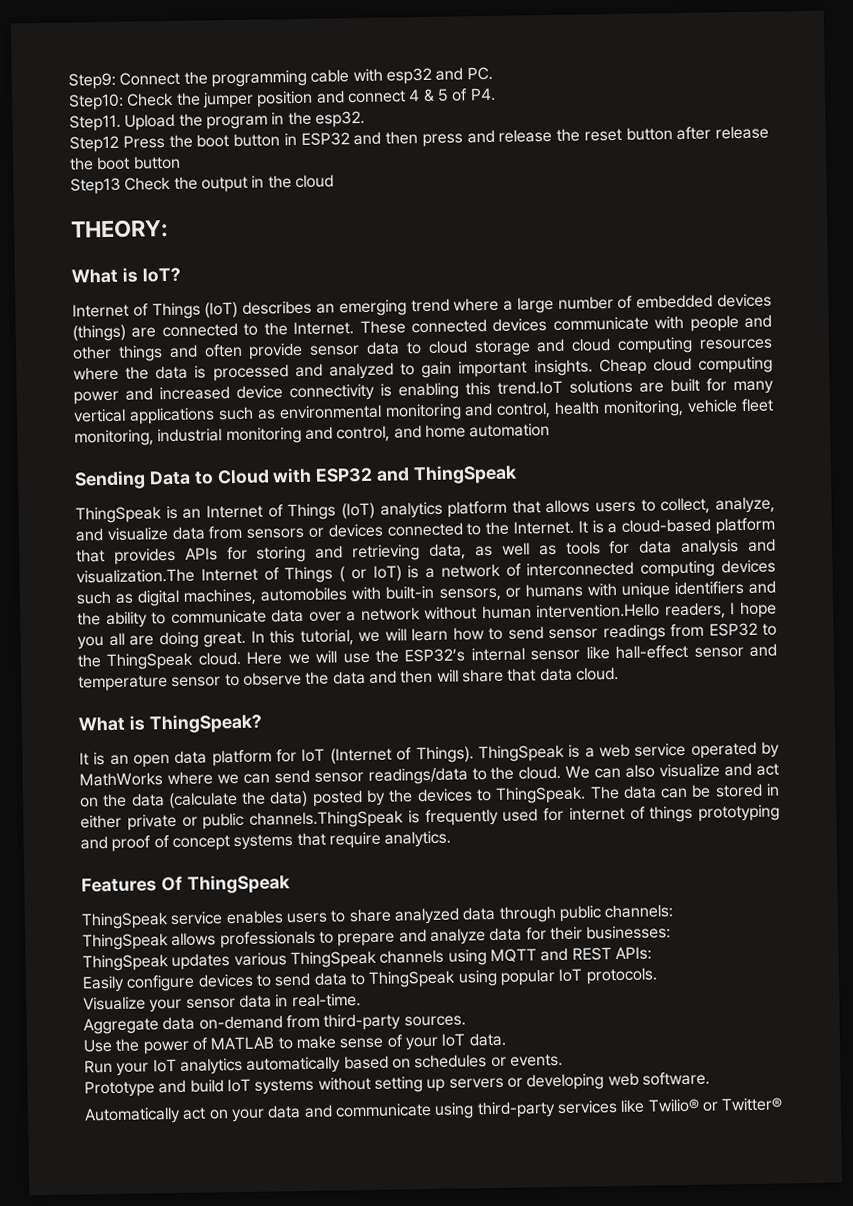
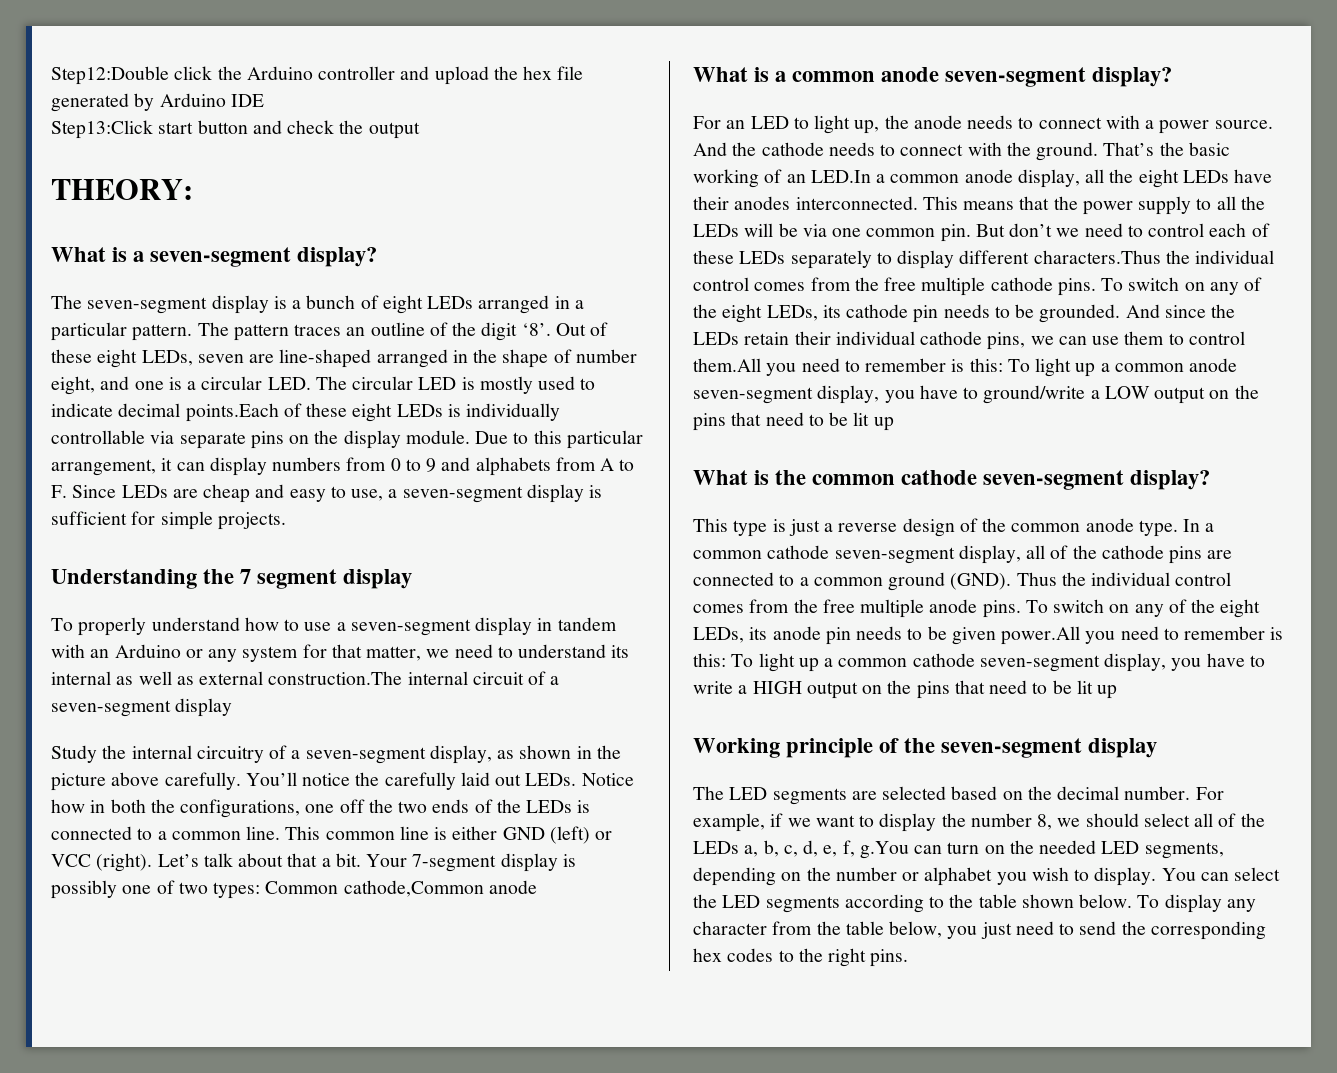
[68,66,493,90] [68,87,496,111] [69,110,365,132] [69,125,769,153] [69,155,181,171] [70,176,172,195] Step9: Connect the programming cable with esp32 and PC. // Step10: Check the jumper position and connect 4 & 5 of P4. // Step11. Upload the program in the esp32. // Step12 Press the boot button in ESP32 and then press and release the reset button after release the boot button // Step13 Check -> [51,66,584,85] [51,93,264,112] [51,120,335,139] Step12:Double click the Arduino controller and upload the hex file generated by Arduino IDE // Step13:Click start button and check
[251,174,334,189] in the cloud -> (420, 130) none
[141,267,181,283] [72,293,773,320] [72,314,772,342] [72,336,773,362] [73,356,773,382] [73,378,774,405] [73,398,774,425] [74,423,551,447] [74,464,519,490] [75,496,775,524] [75,517,775,542] [76,538,777,565] [76,559,776,584] [76,580,777,607] [77,601,778,629] [77,622,777,650] [77,643,778,671] [78,666,619,692] [78,713,262,734] [79,741,781,768] [79,762,780,787] [80,783,780,810] [80,804,780,831] [80,830,452,852] [81,874,291,894] [81,904,674,930] [82,925,672,951] [82,946,652,972] [82,967,658,993] [83,993,361,1013] [83,1013,466,1035] [83,1032,506,1055] [84,1053,563,1076] [84,1071,710,1098] [84,1097,784,1125] IoT? // Internet of Things (IoT) describes an emerging trend where a large number of embedded devices (things) are connected to the Internet. These connected devices communicate with people and other things and often provide sensor data to cloud storage and cloud computing resources where the data is processed and analyzed to gain important insights. Cheap cloud computing power and increased device connectivity is enabling this trend.IoT solutions are built for many vertical applications such as environmental monitoring and control, health monitoring, vehicle fleet monitoring, industrial monitoring and control, and home automation // Sending Data to Cloud with ESP32 and ThingSpeak // ThingSpeak is an Internet of Things (IoT) analytics platform that allows users to collect, analyze, and visualize data from sensors or devices connected to the Internet. It is a cloud-based platform that provides APIs for storing and retrieving data, as well as tools for data analysis and visualization.The Internet of Things ( or IoT) is a network of interconnected computing devices such as digital machines, automobiles with built-in sensors, or humans with unique identifiers and the ability to communicate data over a network without human intervention.Hello readers, I hope you all are doing great. In this tutorial, we will learn how to send sensor readings from ESP32 to the ThingSpeak cloud. Here we will use the ESP32’s internal sensor like hall-effect sensor and temperature sensor to observe the data and then will share that data cloud. // What is ThingSpeak? // It is an open data platform for IoT (Internet of Things). ThingSpeak is a web service operated by MathWorks where we can send sensor readings/data to the cloud. We can also visualize and act on the data (calculate the data) posted by the devices to ThingSpeak. The data can be stored in either private or public channels.ThingSpeak is frequently used for internet of things prototyping and proof of concept systems that require analytics. // Features Of ThingSpeak // ThingSpeak service enables users to share analyzed data through public channels: // ThingSpeak allows professionals to prepare and analyze data for their businesses: // ThingSpeak updates various ThingSpeak channels using MQTT and REST APIs: // Easily configure devices to send data to ThingSpeak using popular IoT protocols. // Visualize your sensor data in real-time. // Aggregate data on-demand from third-party sources. // Use the power of MATLAB to make sense of your IoT data. // Run your IoT analytics automatically based on schedules or events. // Prototype and build IoT systems without setting up servers or developing web software. // Automatically act on your data and communicate using third-party services like Twilio® or Twitter® -> [133,247,378,267] [51,295,584,314] [51,322,609,341] [51,349,637,368] [51,376,596,395] [51,403,561,422] [51,430,643,449] [51,457,635,476] [51,484,603,503] [51,511,286,530] [51,569,413,589] [51,617,617,636] [51,644,630,662] [51,671,560,685] [51,698,233,717] [51,745,621,764] [51,772,634,791] [51,799,591,818] [51,826,613,844] [51,853,576,872] [51,880,537,899] [693,67,1173,87] [693,115,1273,134] [693,142,1230,161] [693,169,1273,188] [693,196,1265,215] [693,223,1270,242] [693,250,1275,269] [693,277,1263,296] [693,304,1236,323] [693,331,1245,350] [693,358,1238,377] [693,385,1259,404] [693,412,894,431] [693,470,1211,490] [693,518,1215,537] [693,545,1233,564] [693,572,1232,591] [693,599,1261,618] [693,626,1284,645] [693,653,1265,672] [693,680,1118,699] [693,738,1158,758] [693,786,1224,805] [693,813,1265,832] [693,840,1224,859] [693,867,1281,886] [693,894,1256,913] [693,921,1266,940] [693,948,909,967] a seven-segment display? // The seven-segment display is a bunch of eight LEDs arranged in a particular pattern. The pattern traces an outline of the digit ‘8’. Out of these eight LEDs, seven are line-shaped arranged in the shape of number eight, and one is a circular LED. The circular LED is mostly used to indicate decimal points.Each of these eight LEDs is individually controllable via separate pins on the display module. Due to this particular arrangement, it can display numbers from 0 to 9 and alphabets from A to F. Since LEDs are cheap and easy to use, a seven-segment display is sufficient for simple projects. // Understanding the 7 segment display // To properly understand how to use a seven-segment display in tandem with an Arduino or any system for that matter, we need to understand its internal as well as external construction.The internal circuit of a seven-segment display // Study the internal circuitry of a seven-segment display, as shown in the picture above carefully. You’ll notice the carefully laid out LEDs. Notice how in both the configurations, one off the two ends of the LEDs is connected to a common line. This common line is either GND (left) or VCC (right). Let’s talk about that a bit. Your 7-segment display is possibly one of two types: Common cathode,Common anode // What is a common anode seven-segment display? // For an LED to light up, the anode needs to connect with a power source. And the cathode needs to connect with the ground. That’s the basic working of an LED.In a common anode display, all the eight LEDs have their anodes interconnected. This means that the power supply to all the LEDs will be via one common pin. But don’t we need to control each of these LEDs separately to display different characters.Thus the individual control comes from the free multiple cathode pins. To switch on any of the eight LEDs, its cathode pin needs to be grounded. And since the LEDs retain their individual cathode pins, we can use them to control them.All you need to remember is this: To light up a common anode seven-segment display, you have to ground/write a LOW output on the pins that need to be lit up // What is the common cathode seven-segment display? // This type is just a reverse design of the common anode type. In a common cathode seven-segment display, all of the cathode pins are connected to a common ground (GND). Thus the individual control comes from the free multiple anode pins. To switch on any of the eight LEDs, its anode pin needs to be given power.All you need to remember is this: To light up a common cathode seven-segment display, you have to write a HIGH output on the pins that need to be lit up // Working principle of the seven-segment display // The LED segments are selected based on the decimal number. For example, if we want to display the number 8, we should select all of the LEDs a, b, c, d, e, f, g.You can turn on the needed LED segments, depending on the number or alphabet you wish to display. You can select the LED segments according to the table shown below. To display any character from the table below, you just need to send the corresponding hex codes to the right pins.

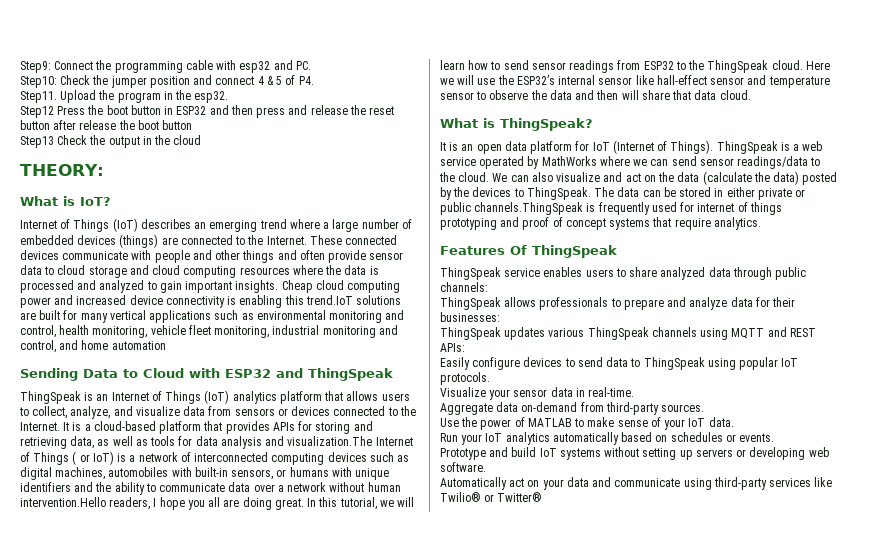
[51,66,584,85] [51,93,264,112] [51,120,335,139] Step12:Double click the Arduino controller and upload the hex file generated by Arduino IDE // Step13:Click start button and check -> [20,60,311,73] [20,75,314,88] [20,90,229,103] [20,105,395,118] [20,120,193,130] [20,135,88,148] Step9: Connect the programming cable with esp32 and PC. // Step10: Check the jumper position and connect 4 & 5 of P4. // Step11. Upload the program in the esp32. // Step12 Press the boot button in ESP32 and then press and release the reset button after release the boot button // Step13 Check
(420, 130) none -> [142,135,202,145] in the cloud
[133,247,378,267] [51,295,584,314] [51,322,609,341] [51,349,637,368] [51,376,596,395] [51,403,561,422] [51,430,643,449] [51,457,635,476] [51,484,603,503] [51,511,286,530] [51,569,413,589] [51,617,617,636] [51,644,630,662] [51,671,560,685] [51,698,233,717] [51,745,621,764] [51,772,634,791] [51,799,591,818] [51,826,613,844] [51,853,576,872] [51,880,537,899] [693,67,1173,87] [693,115,1273,134] [693,142,1230,161] [693,169,1273,188] [693,196,1265,215] [693,223,1270,242] [693,250,1275,269] [693,277,1263,296] [693,304,1236,323] [693,331,1245,350] [693,358,1238,377] [693,385,1259,404] [693,412,894,431] [693,470,1211,490] [693,518,1215,537] [693,545,1233,564] [693,572,1232,591] [693,599,1261,618] [693,626,1284,645] [693,653,1265,672] [693,680,1118,699] [693,738,1158,758] [693,786,1224,805] [693,813,1265,832] [693,840,1224,859] [693,867,1281,886] [693,894,1256,913] [693,921,1266,940] [693,948,909,967] a seven-segment display? // The seven-segment display is a bunch of eight LEDs arranged in a particular pattern. The pattern traces an outline of the digit ‘8’. Out of these eight LEDs, seven are line-shaped arranged in the shape of number eight, and one is a circular LED. The circular LED is mostly used to indicate decimal points.Each of these eight LEDs is individually controllable via separate pins on the display module. Due to this particular arrangement, it can display numbers from 0 to 9 and alphabets from A to F. Since LEDs are cheap and easy to use, a seven-segment display is sufficient for simple projects. // Understanding the 7 segment display // To properly understand how to use a seven-segment display in tandem with an Arduino or any system for that matter, we need to understand its internal as well as external construction.The internal circuit of a seven-segment display // Study the internal circuitry of a seven-segment display, as shown in the picture above carefully. You’ll notice the carefully laid out LEDs. Notice how in both the configurations, one off the two ends of the LEDs is connected to a common line. This common line is either GND (left) or VCC (right). Let’s talk about that a bit. Your 7-segment display is possibly one of two types: Common cathode,Common anode // What is a common anode seven-segment display? // For an LED to light up, the anode needs to connect with a power source. And the cathode needs to connect with the ground. That’s the basic working of an LED.In a common anode display, all the eight LEDs have their anodes interconnected. This means that the power supply to all the LEDs will be via one common pin. But don’t we need to control each of these LEDs separately to display different characters.Thus the individual control comes from the free multiple cathode pins. To switch on any of the eight LEDs, its cathode pin needs to be grounded. And since the LEDs retain their individual cathode pins, we can use them to control them.All you need to remember is this: To light up a common anode seven-segment display, you have to ground/write a LOW output on the pins that need to be lit up // What is the common cathode seven-segment display? // This type is just a reverse design of the common anode type. In a common cathode seven-segment display, all of the cathode pins are connected to a common ground (GND). Thus the individual control comes from the free multiple anode pins. To switch on any of the eight LEDs, its anode pin needs to be given power.All you need to remember is this: To light up a common cathode seven-segment display, you have to write a HIGH output on the pins that need to be lit up // Working principle of the seven-segment display // The LED segments are selected based on the decimal number. For example, if we want to display the number 8, we should select all of the LEDs a, b, c, d, e, f, g.You can turn on the needed LED segments, depending on the number or alphabet you wish to display. You can select the LED segments according to the table shown below. To display any character from the table below, you just need to send the corresponding hex codes to the right pins. -> [80,197,111,206] [20,218,412,232] [20,234,398,248] [20,250,404,263] [20,265,379,278] [20,280,401,293] [20,295,402,308] [20,310,405,323] [20,325,398,338] [20,340,166,353] [20,368,393,381] [20,390,410,404] [19,406,416,419] [20,421,373,434] [20,436,413,449] [20,451,410,465] [20,467,390,480] [20,482,401,495] [20,497,415,510] [440,60,830,73] [440,75,830,88] [440,90,751,100] [440,118,593,131] [440,140,823,154] [440,156,821,169] [439,171,838,185] [440,187,806,200] [440,202,782,215] [440,217,761,230] [440,245,617,258] [440,267,807,280] [440,282,488,292] [440,297,796,310] [440,312,500,322] [440,327,816,340] [440,343,465,352] [440,357,799,370] [440,372,490,385] [440,387,635,400] [440,402,705,415] [440,417,734,430] [440,432,775,445] [440,447,829,460] [440,462,486,472] [440,477,833,490] [440,492,543,502] IoT? // Internet of Things (IoT) describes an emerging trend where a large number of embedded devices (things) are connected to the Internet. These connected devices communicate with people and other things and often provide sensor data to cloud storage and cloud computing resources where the data is processed and analyzed to gain important insights. Cheap cloud computing power and increased device connectivity is enabling this trend.IoT solutions are built for many vertical applications such as environmental monitoring and control, health monitoring, vehicle fleet monitoring, industrial monitoring and control, and home automation // Sending Data to Cloud with ESP32 and ThingSpeak // ThingSpeak is an Internet of Things (IoT) analytics platform that allows users to collect, analyze, and visualize data from sensors or devices connected to the Internet. It is a cloud-based platform that provides APIs for storing and retrieving data, as well as tools for data analysis and visualization.The Internet of Things ( or IoT) is a network of interconnected computing devices such as digital machines, automobiles with built-in sensors, or humans with unique identifiers and the ability to communicate data over a network without human intervention.Hello readers, I hope you all are doing great. In this tutorial, we will learn how to send sensor readings from ESP32 to the ThingSpeak cloud. Here we will use the ESP32’s internal sensor like hall-effect sensor and temperature sensor to observe the data and then will share that data cloud. // What is ThingSpeak? // It is an open data platform for IoT (Internet of Things). ThingSpeak is a web service operated by MathWorks where we can send sensor readings/data to the cloud. We can also visualize and act on the data (calculate the data) posted by the devices to ThingSpeak. The data can be stored in either private or public channels.ThingSpeak is frequently used for internet of things prototyping and proof of concept systems that require analytics. // Features Of ThingSpeak // ThingSpeak service enables users to share analyzed data through public channels: // ThingSpeak allows professionals to prepare and analyze data for their businesses: // ThingSpeak updates various ThingSpeak channels using MQTT and REST APIs: // Easily configure devices to send data to ThingSpeak using popular IoT protocols. // Visualize your sensor data in real-time. // Aggregate data on-demand from third-party sources. // Use the power of MATLAB to make sense of your IoT data. // Run your IoT analytics automatically based on schedules or events. // Prototype and build IoT systems without setting up servers or developing web software. // Automatically act on your data and communicate using third-party services like Twilio® or Twitter®

